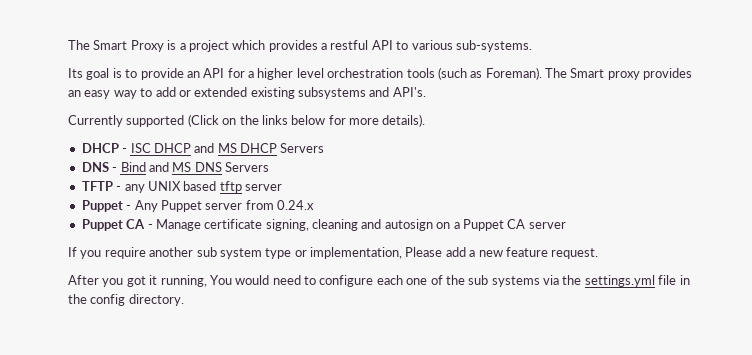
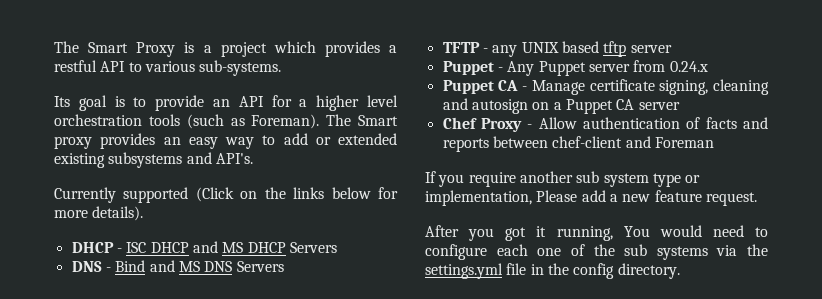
(566, 225) none -> [442,117,768,132] [442,136,714,152] // Chef Proxy - Allow authentication of facts and reports between chef-client and Foreman

